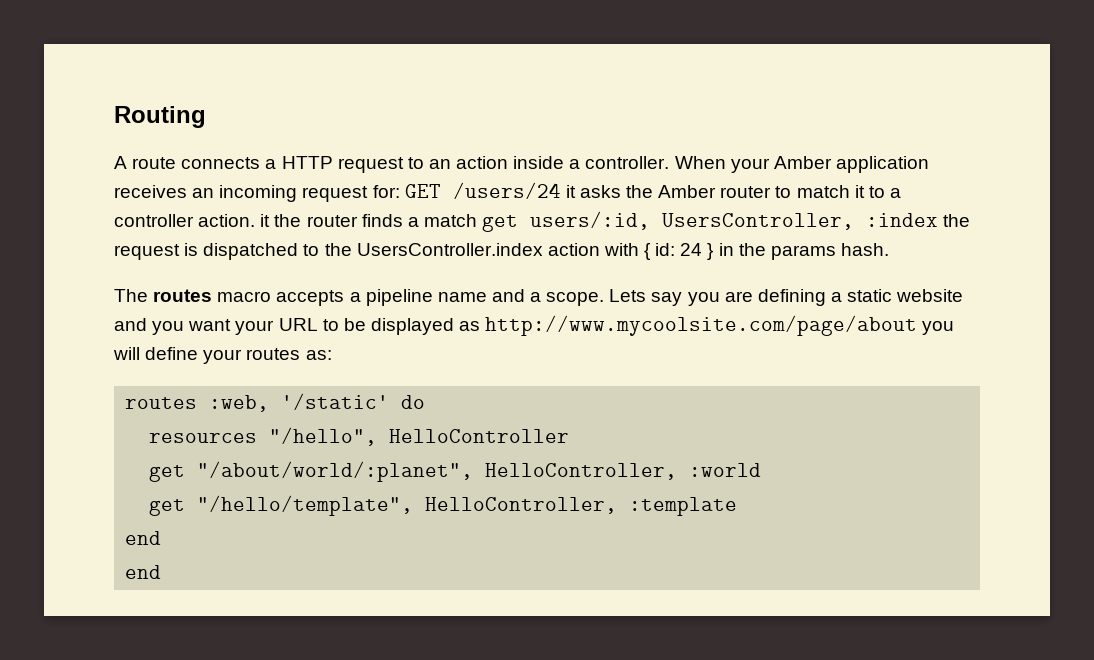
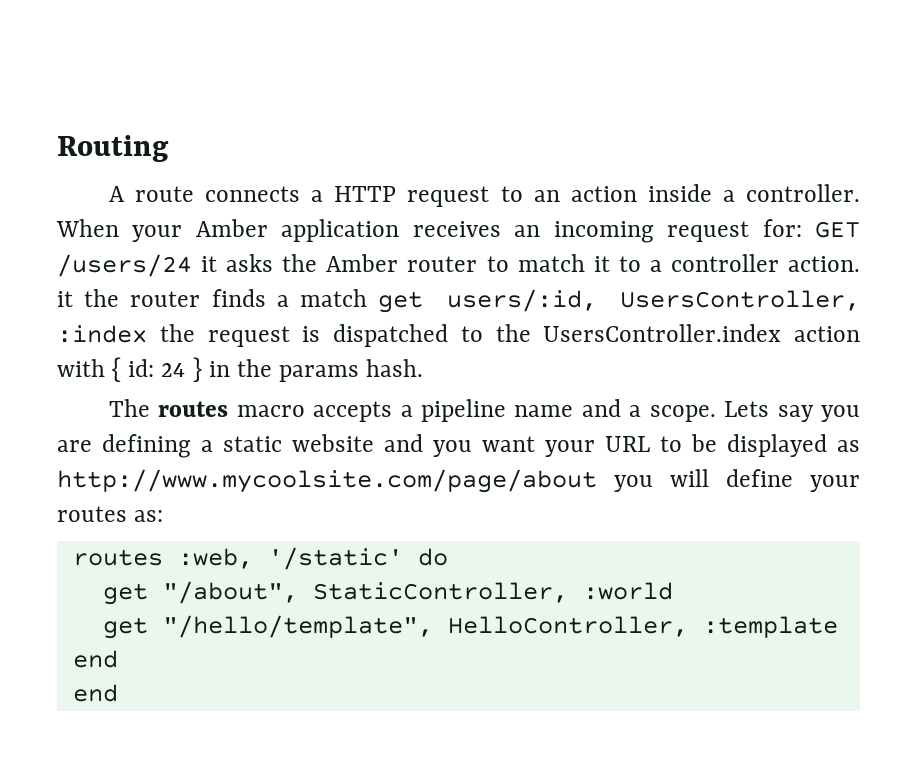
[149,427,570,446] [149,461,678,482] // resources "/hello", HelloController // get "/about/world/:planet", HelloController, -> [102,581,568,605] // get "/about", StaticController,

